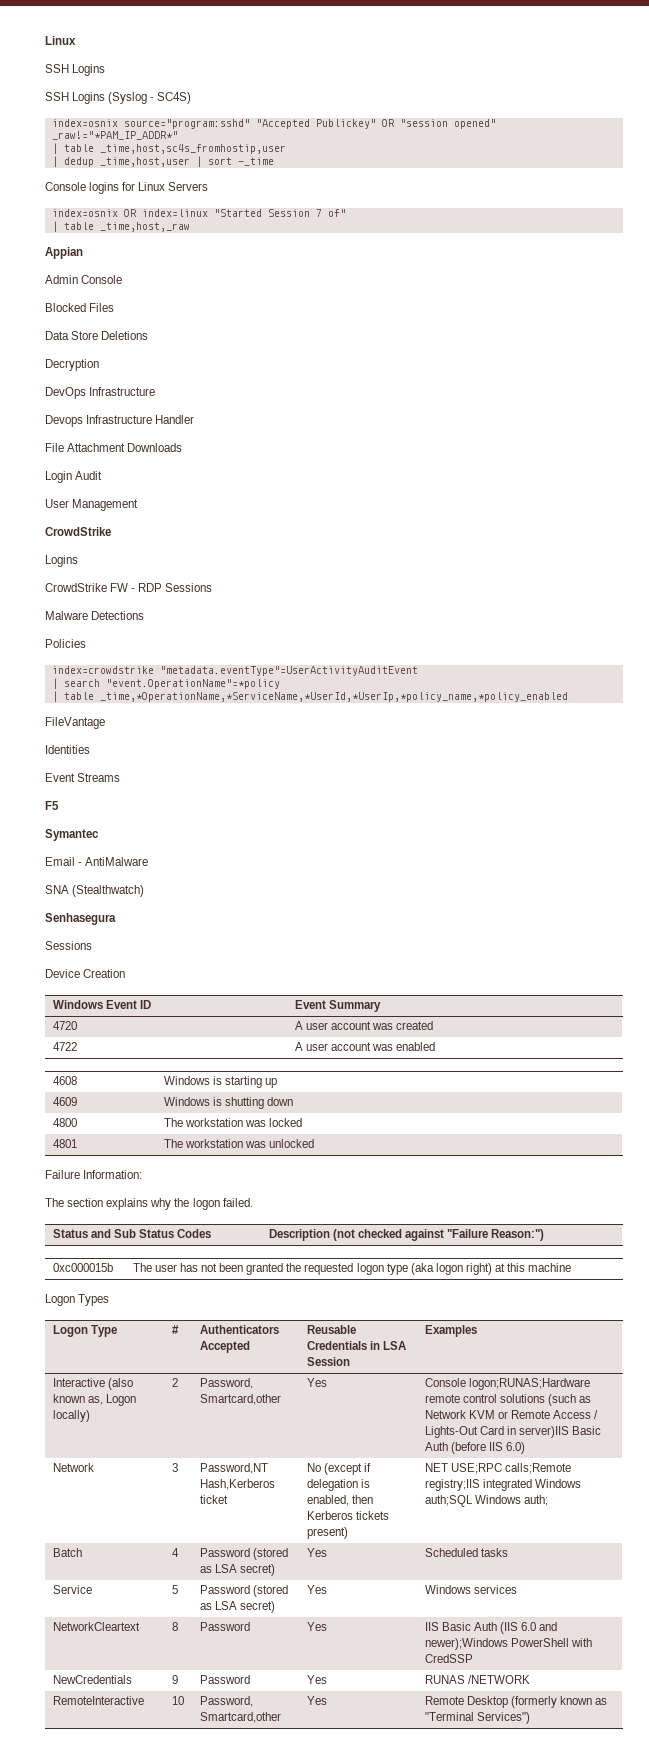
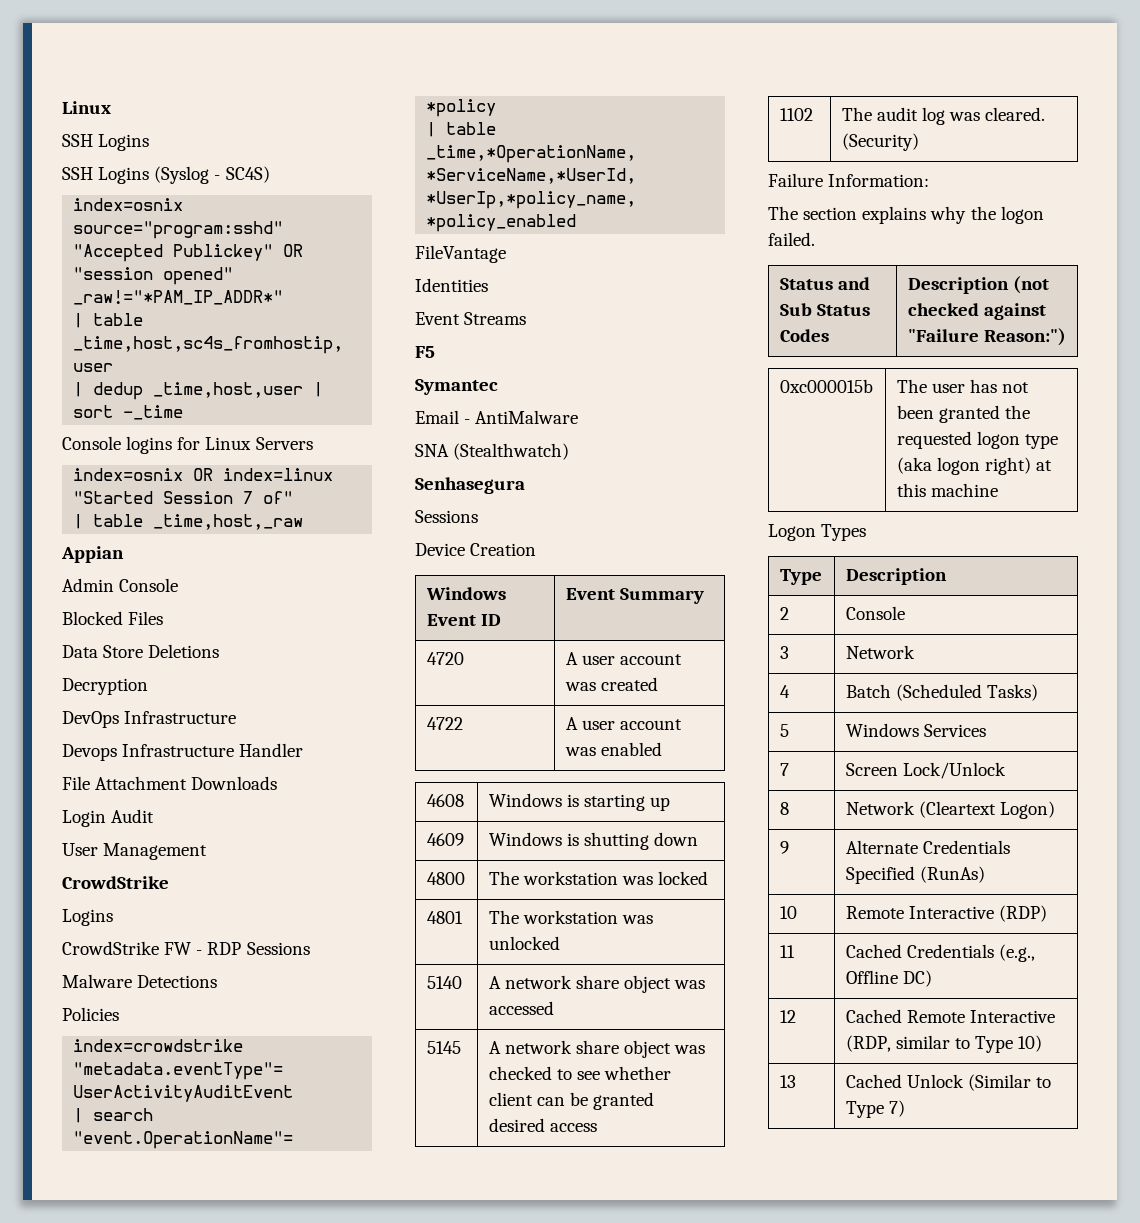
(315, 1143) none -> [426,976,462,989] [488,975,706,993] [488,1001,554,1015] [426,1041,461,1054] [488,1040,706,1058] [488,1066,672,1080] [488,1092,655,1110] [488,1118,597,1132] [779,108,813,121] [841,107,1046,125] [841,133,919,151] // 5140 | A network share object was accessed // 5145 | A network share object was checked to see whether client can be granted desired access // 1102 | The audit log was cleared. (Security)
[52,1325,88,1337] Logon -> (867, 532) none
[171,1325,179,1334] [199,1325,279,1334] [199,1341,250,1353] [306,1325,356,1334] [306,1341,406,1350] [306,1357,350,1366] [424,1325,477,1337] [52,1378,133,1390] [52,1394,136,1406] [52,1410,90,1422] [171,1378,178,1387] [199,1378,253,1389] [199,1394,281,1405] [306,1378,327,1387] [424,1378,590,1390] [424,1394,592,1406] [424,1410,599,1419] [424,1426,602,1438] [424,1442,526,1454] [52,1463,94,1472] [171,1463,178,1472] [199,1463,268,1474] [199,1479,275,1490] [199,1495,228,1504] [306,1463,371,1475] [306,1479,370,1491] [306,1495,373,1506] [306,1511,389,1520] [306,1527,348,1539] [424,1463,571,1474] [424,1479,581,1491] [424,1495,548,1507] [52,1548,82,1557] [171,1548,179,1557] [199,1548,288,1560] [199,1564,275,1576] [306,1548,327,1557] [424,1548,508,1557] [52,1585,92,1594] [171,1585,178,1594] [199,1585,288,1597] [199,1601,275,1613] [306,1585,327,1594] [424,1585,517,1594] [52,1622,140,1631] [171,1622,178,1631] [199,1622,250,1631] [306,1622,327,1631] [424,1622,558,1634] [424,1638,592,1650] [424,1654,473,1663] [52,1675,132,1684] [171,1675,178,1684] [199,1675,250,1684] [306,1675,327,1684] [424,1675,530,1684] [52,1696,144,1705] [171,1696,184,1705] [199,1696,253,1707] [199,1712,281,1723] [306,1696,327,1705] [424,1696,608,1708] [424,1712,530,1724] # | Authenticators Accepted | Reusable Credentials in LSA Session | Examples // Interactive (also known as, Logon locally) | 2 | Password, Smartcard,other | Yes | Console logon;RUNAS;Hardware remote control solutions (such as Network KVM or Remote Access / Lights-Out Card in server)IIS Basic Auth (before IIS 6.0) // Network | 3 | Password,NT Hash,Kerberos ticket | No (except if delegation is enabled, then Kerberos tickets present) | NET USE;RPC calls;Remote registry;IIS integrated Windows auth;SQL Windows auth; // Batch | 4 | Password (stored as LSA secret) | Yes | Scheduled tasks // Service | 5 | Password (stored as LSA secret) | Yes | Windows services // NetworkCleartext | 8 | Password | Yes | IIS Basic Auth (IIS 6.0 and newer);Windows PowerShell with CredSSP // NewCredentials | 9 | Password | Yes | RUNAS /NETWORK // RemoteInteractive | 10 | Password, Smartcard,other | Yes | Remote Desktop (formerly known as "Terminal Services") -> [845,568,947,585] [779,607,789,620] [845,606,905,620] [779,646,789,659] [845,645,915,659] [779,685,790,698] [845,684,1038,701] [779,724,789,737] [845,723,986,737] [779,763,789,776] [845,762,1006,779] [779,802,789,815] [845,801,1055,819] [779,841,789,854] [845,840,1010,854] [845,866,985,884] [779,906,797,919] [845,905,1047,922] [779,945,795,958] [845,944,1035,962] [845,970,932,987] [779,1010,796,1023] [845,1009,1055,1023] [845,1035,1043,1053] [779,1075,796,1088] [845,1074,1052,1091] [845,1100,905,1118] Description // 2 | Console // 3 | Network // 4 | Batch (Scheduled Tasks) // 5 | Windows Services // 7 | Screen Lock/Unlock // 8 | Network (Cleartext Logon) // 9 | Alternate Credentials Specified (RunAs) // 10 | Remote Interactive (RDP) // 11 | Cached Credentials (e.g., Offline DC) // 12 | Cached Remote Interactive (RDP, similar to Type 10) // 13 | Cached Unlock (Similar to Type 7)

